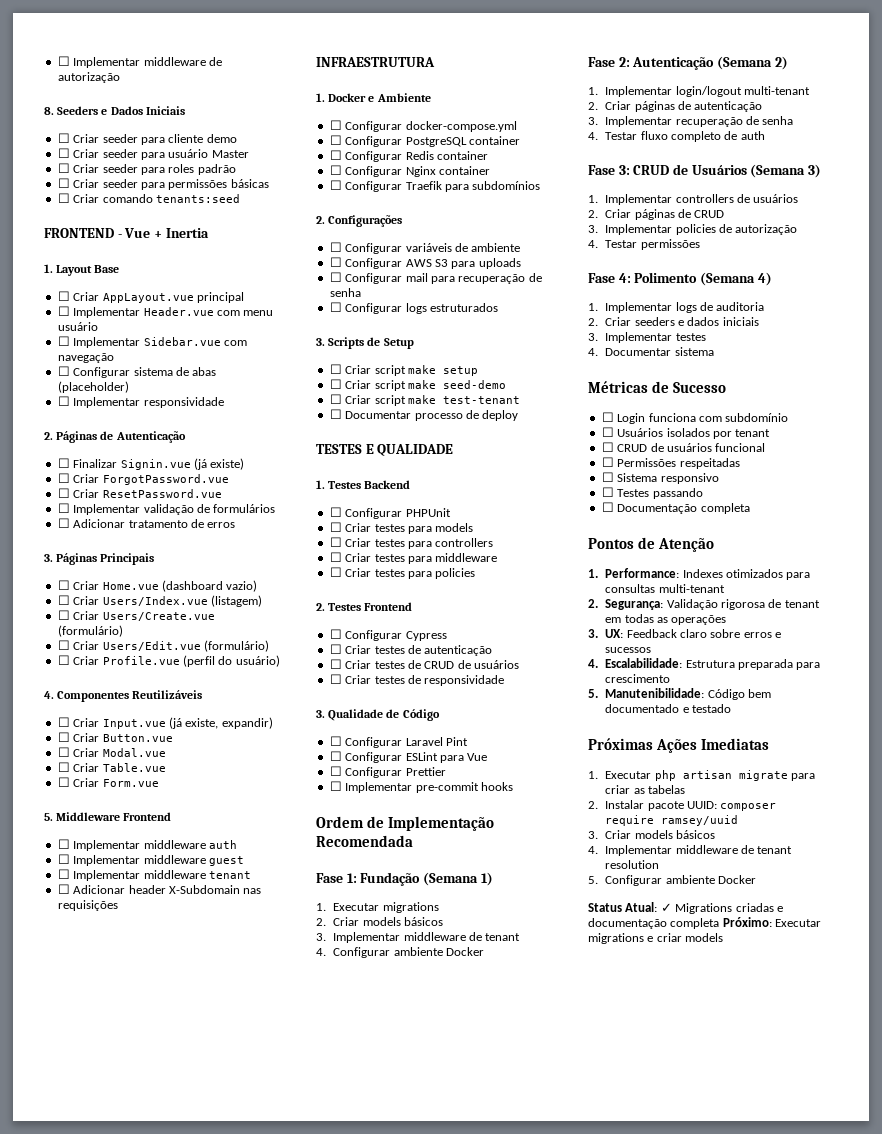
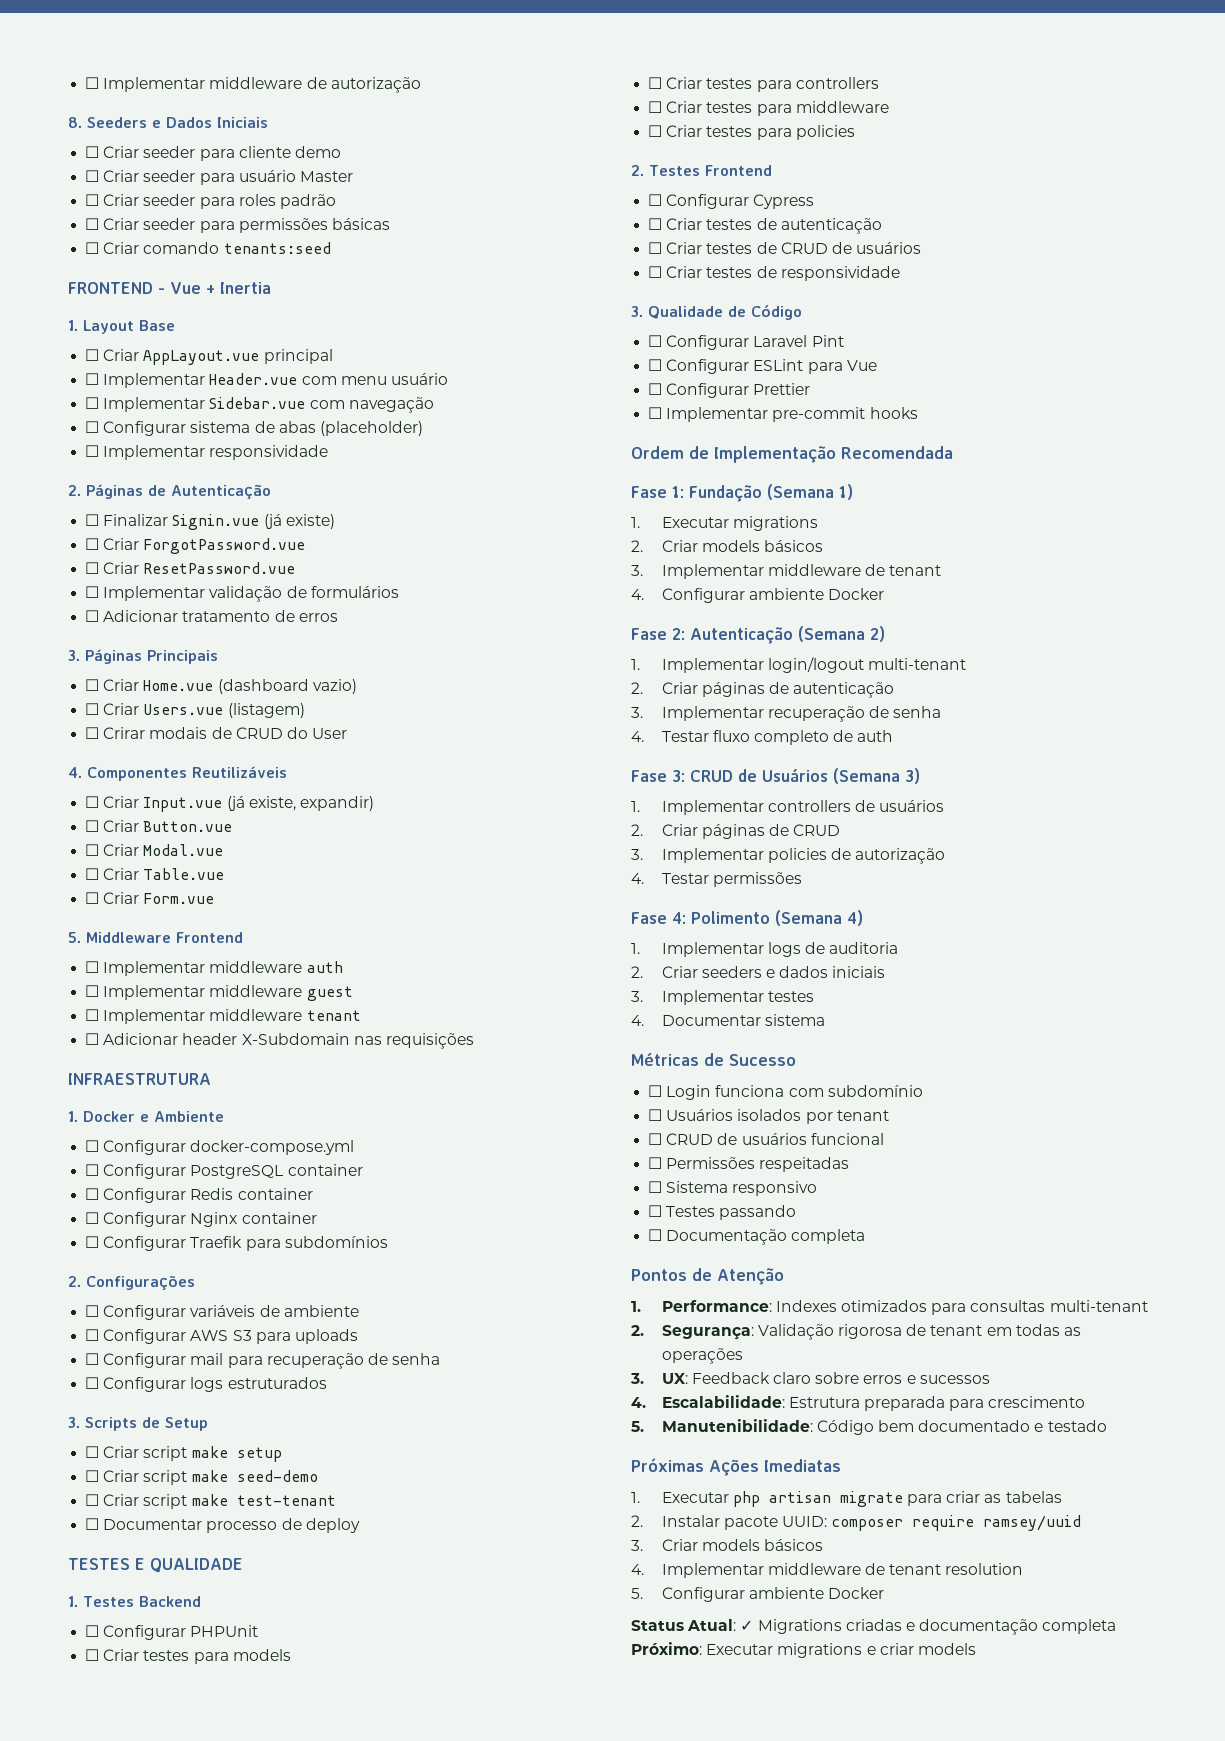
[102,596,208,606] Users/Index.vue -> [143,704,224,715] Users.vue
[73,611,215,621] [57,625,123,637] [57,640,269,652] [57,655,280,667] Criar Users/Create.vue (formulário) // ☐ Criar Users/Edit.vue (formulário) // ☐ Criar Profile.vue (perfil do usuário) -> [103,727,348,739] Crirar modais de CRUD do User

